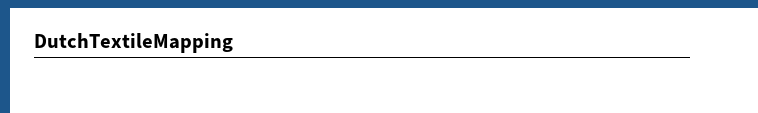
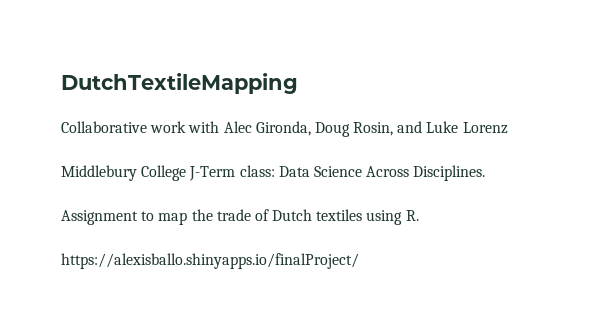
(233, 43) none -> [61,121,508,137] [61,165,486,181] [61,209,419,225] [61,253,359,269] // Collaborative work with Alec Gironda, Doug Rosin, and Luke Lorenz // Middlebury College J-Term class: Data Science Across Disciplines. // Assignment to map the trade of Dutch textiles using R. // https://alexisballo.shinyapps.io/finalProject/

